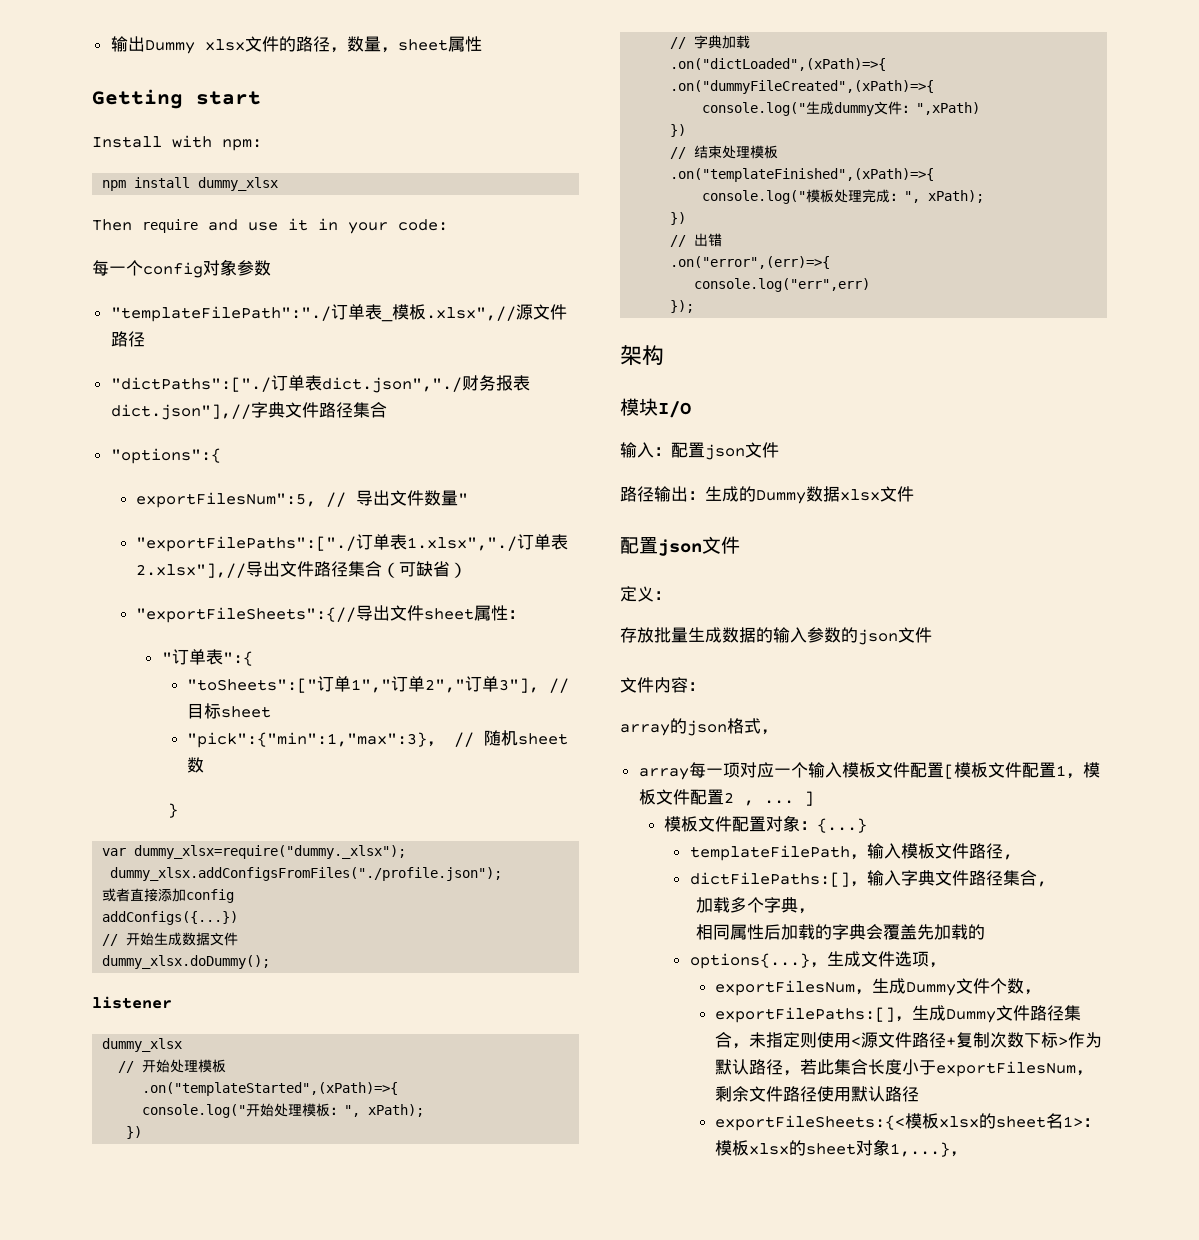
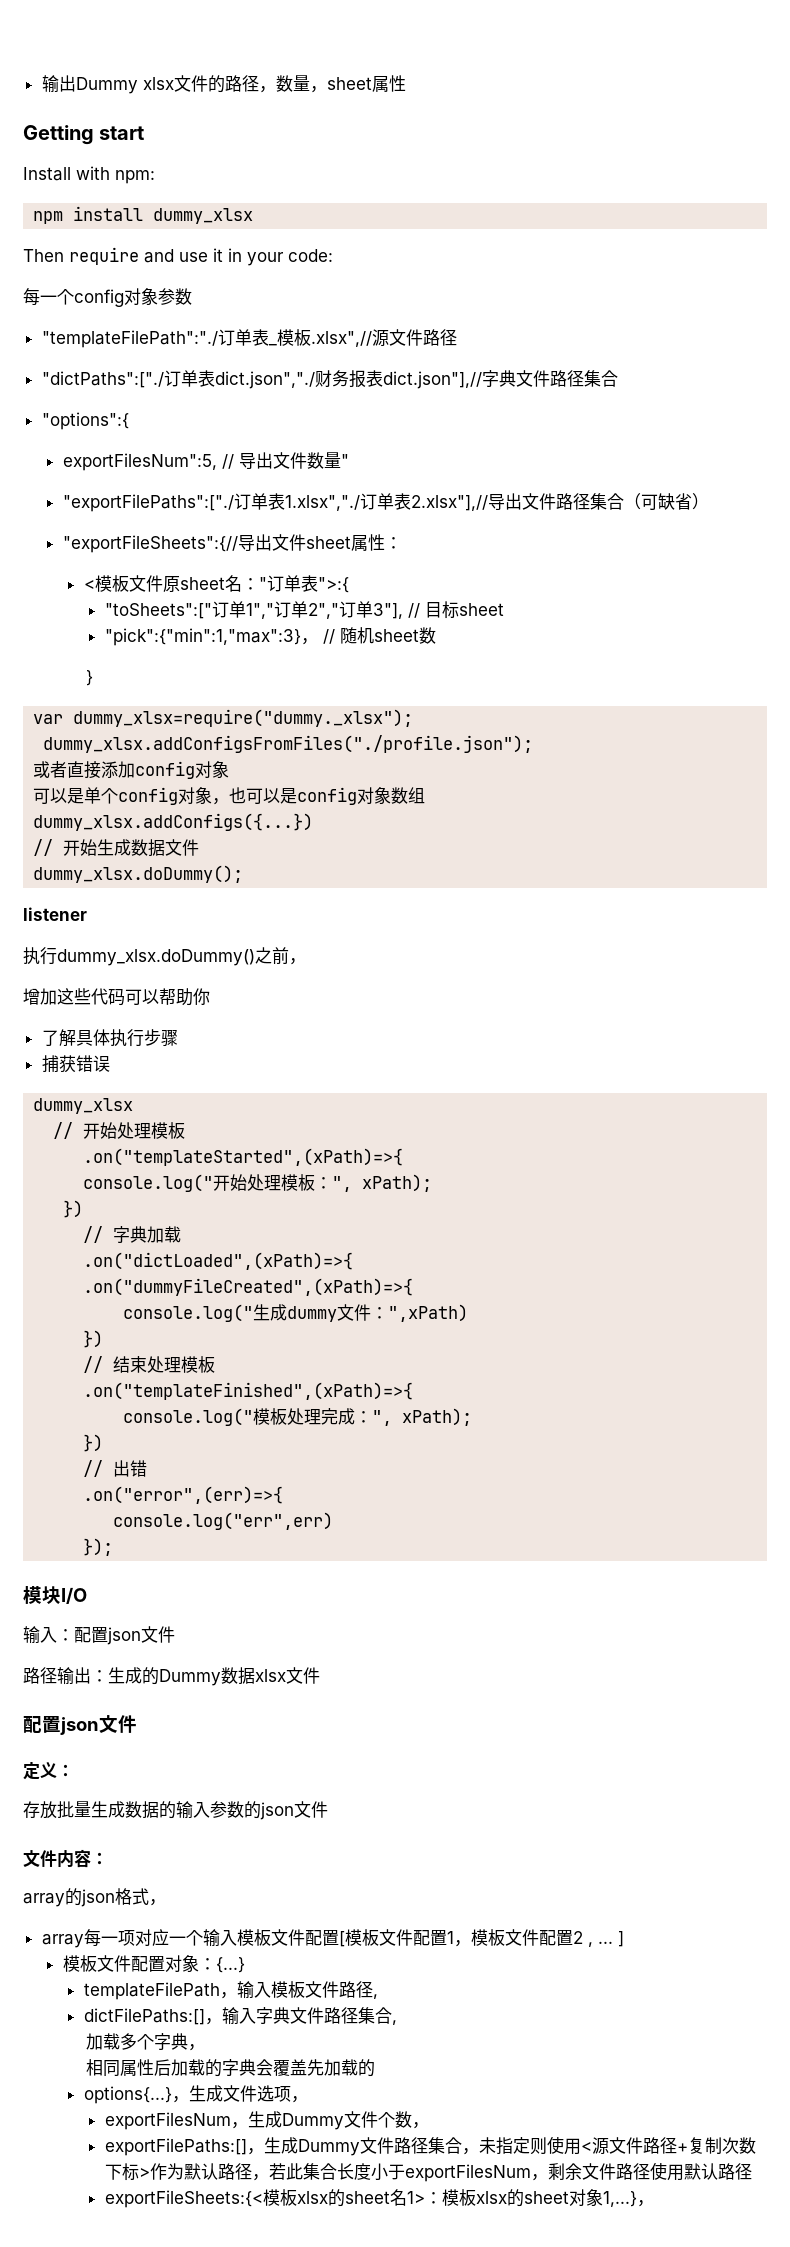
(526, 614) none -> [83,575,259,592] <模板文件原sheet名：
[222,651,253,666] ":{ -> [317,577,349,593] ">:{
[102,911,239,925] // addConfigs({...}) -> [195,761,230,778] [33,787,426,805] [33,813,314,831] 对象 // 可以是单个config对象，也可以是config对象数组 // dummy_xlsx.addConfigs({...})
(172, 1002) none -> [23,947,306,966] [23,988,210,1006] [41,1029,178,1047] [41,1055,110,1073] // 执行dummy_xlsx.doDummy()之前， // 增加这些代码可以帮助你 // 了解具体执行步骤 // 捕获错误
[620,345,664,366] // 架构 -> (114, 1547) none

